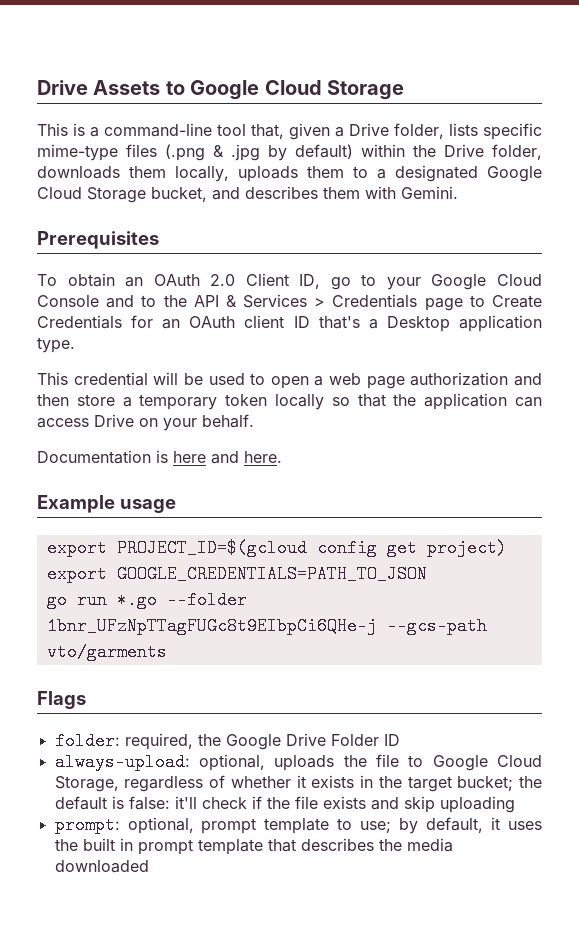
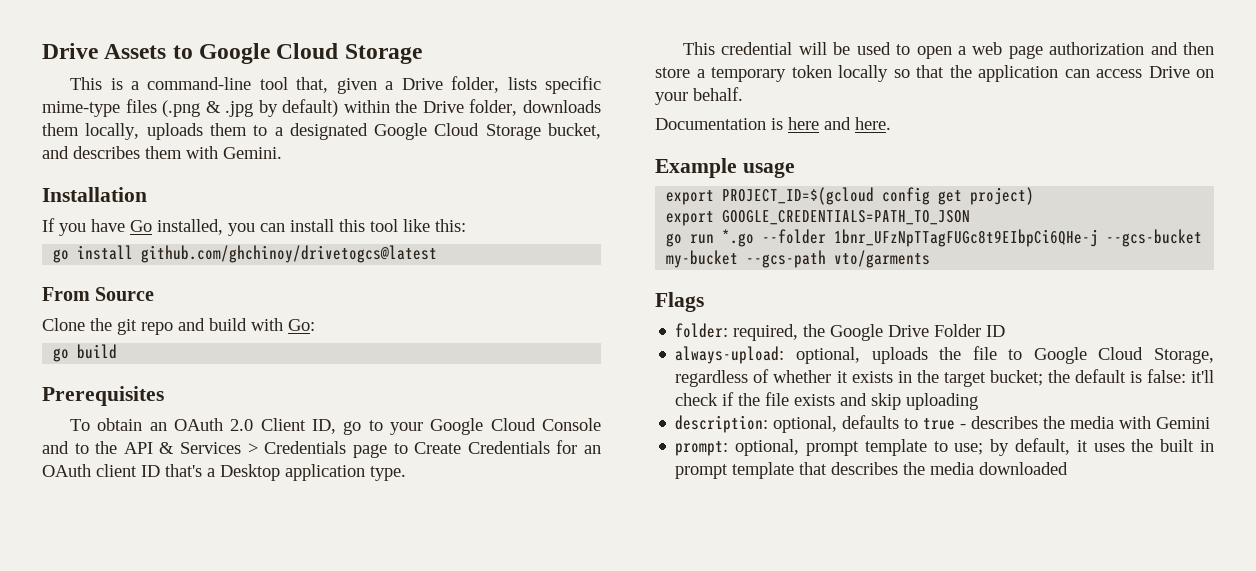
(458, 192) none -> [42,187,147,202] [42,218,466,236] [53,245,438,263] [42,287,155,301] [42,318,315,335] [53,344,118,362] // Installation // If you have Go installed, you can install this tool like this: // go install github.com/ghchinoy/drivetogcs@latest // From Source // Clone the git repo and build with Go: // go build
(377, 626) none -> [1106,229,1203,247] [666,250,739,268] --gcs-bucket my-bucket
(515, 804) none -> [675,415,1211,433] // description: optional, defaults to true - describes the media with Gemini

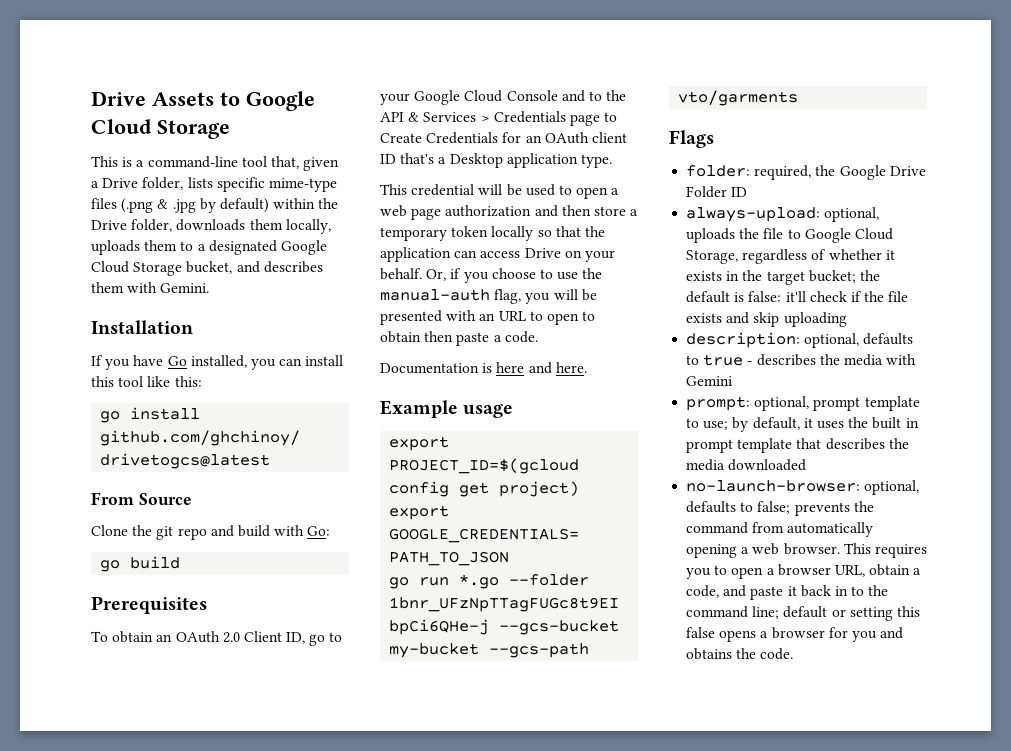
(743, 94) none -> [426,268,603,283] [380,289,597,304] [380,310,596,325] [380,331,538,346] Or, if you choose to use the manual-auth flag, you will be presented with an URL to open to obtain then paste a code.
(1069, 468) none -> [686,480,920,495] [686,501,874,516] [686,522,874,537] [686,543,927,558] [686,564,922,579] [686,585,889,600] [686,606,920,621] [686,627,904,642] [686,648,794,660] // no-launch-browser: optional, defaults to false; prevents the command from automatically opening a web browser. This requires you to open a browser URL, obtain a code, and paste it back in to the command line; default or setting this false opens a browser for you and obtains the code.

